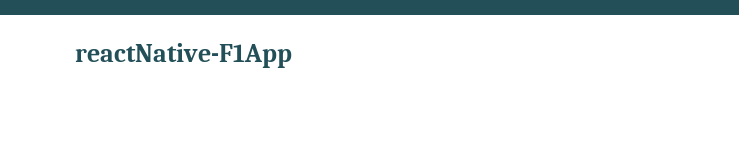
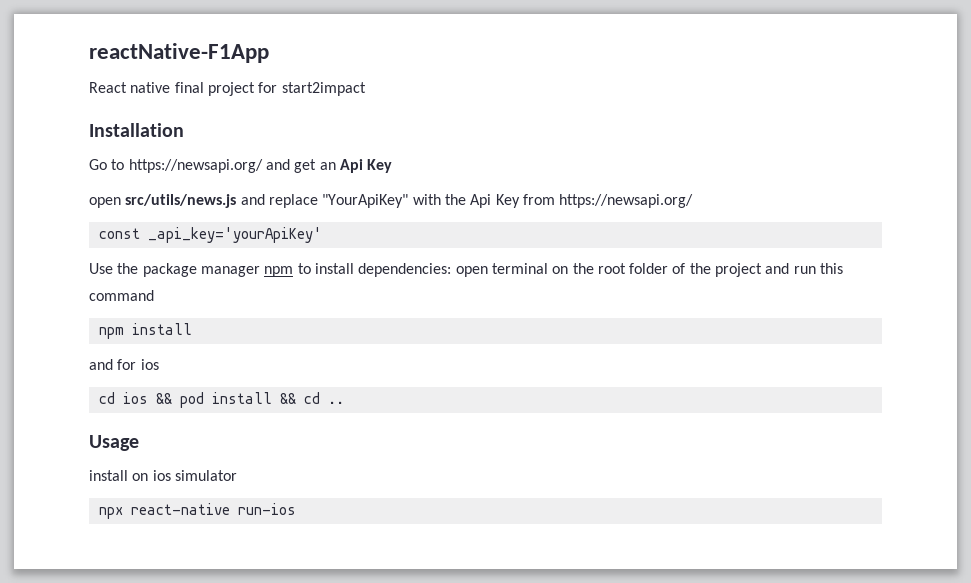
(292, 55) none -> [89,82,366,96] [89,123,184,137] [89,159,393,173] [89,194,694,208] [98,227,322,243] [89,263,844,277] [89,290,154,301] [98,323,192,339] [89,359,159,370] [98,392,344,408] [89,435,139,451] [89,470,237,481] [98,503,296,519] // React native final project for start2impact // Installation // Go to https://newsapi.org/ and get an Api Key // open src/utils/news.js and replace "YourApiKey" with the Api Key from https://newsapi.org/ // const _api_key='yourApiKey' // Use the package manager npm to install dependencies: open terminal on the root folder of the project and run this command // npm install // and for ios // cd ios && pod install && cd .. // Usage // install on ios simulator // npx react-native run-ios

